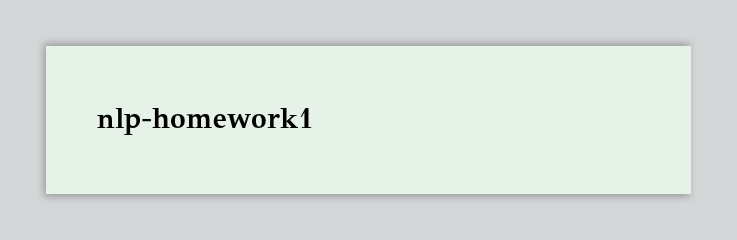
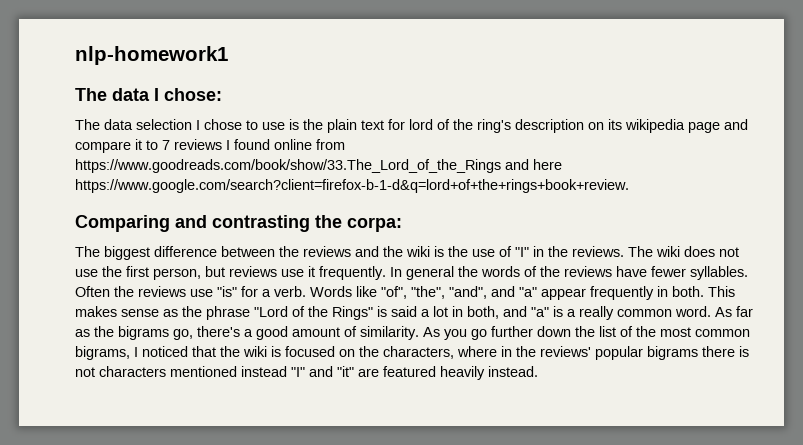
(313, 121) none -> [75,88,222,101] [75,119,748,133] [75,139,345,153] [75,159,562,173] [75,179,629,193] [75,215,402,232] [75,246,739,260] [75,266,748,280] [75,286,735,300] [75,306,753,320] [75,326,750,340] [75,346,749,360] [75,366,538,380] // The data I chose: // The data selection I chose to use is the plain text for lord of the ring's description on its wikipedia page and compare it to 7 reviews I found online from https://www.goodreads.com/book/show/33.The_Lord_of_the_Rings and here https://www.google.com/search?client=firefox-b-1-d&q=lord+of+the+rings+book+review. // Comparing and contrasting the corpa: // The biggest difference between the reviews and the wiki is the use of "I" in the reviews. The wiki does not use the first person, but reviews use it frequently. In general the words of the reviews have fewer syllables. Often the reviews use "is" for a verb. Words like "of", "the", "and", and "a" appear frequently in both. This makes sense as the phrase "Lord of the Rings" is said a lot in both, and "a" is a really common word. As far as the bigrams go, there's a good amount of similarity. As you go further down the list of the most common bigrams, I noticed that the wiki is focused on the characters, where in the reviews' popular bigrams there is not characters mentioned instead "I" and "it" are featured heavily instead.

